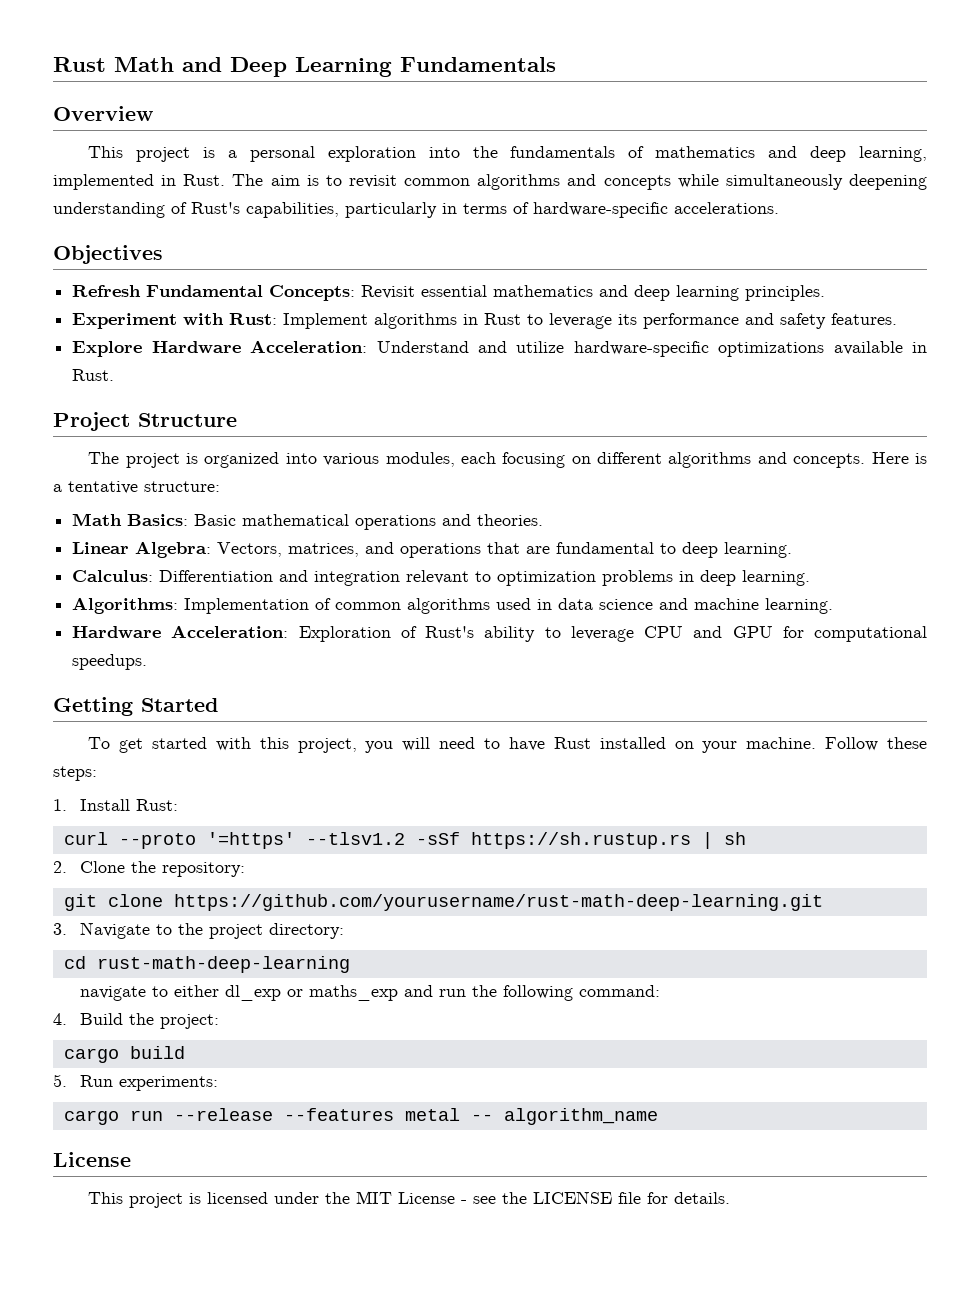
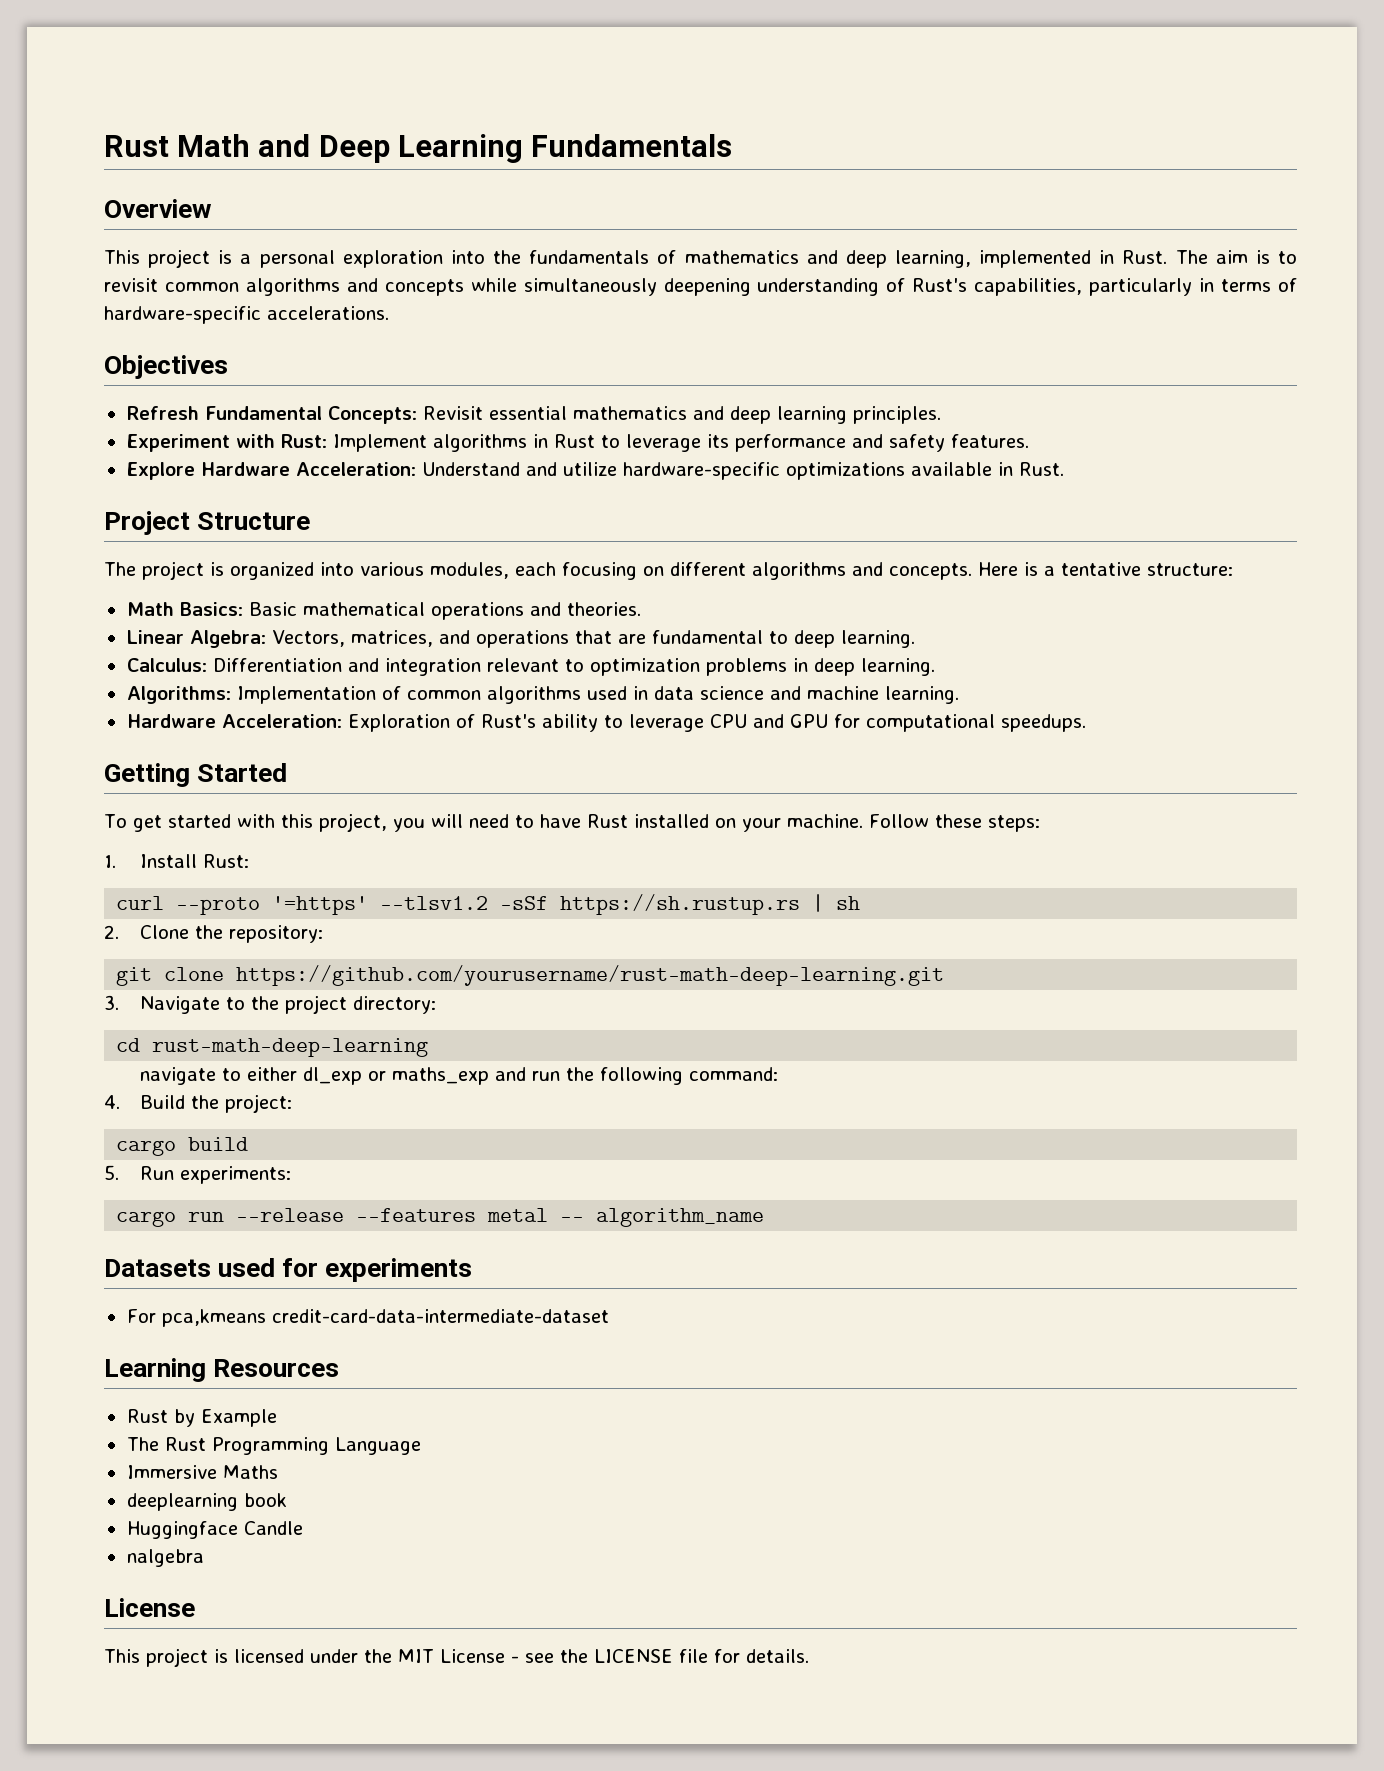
(658, 1116) none -> [104,1258,473,1282] [126,1309,609,1327] [104,1358,340,1382] [126,1409,277,1427] [126,1437,421,1455] [126,1465,278,1479] [126,1493,287,1511] [126,1521,303,1539] [126,1549,204,1567] // Datasets used for experiments // For pca,kmeans credit-card-data-intermediate-dataset // Learning Resources // Rust by Example // The Rust Programming Language // Immersive Maths // deeplearning book // Huggingface Candle // nalgebra

